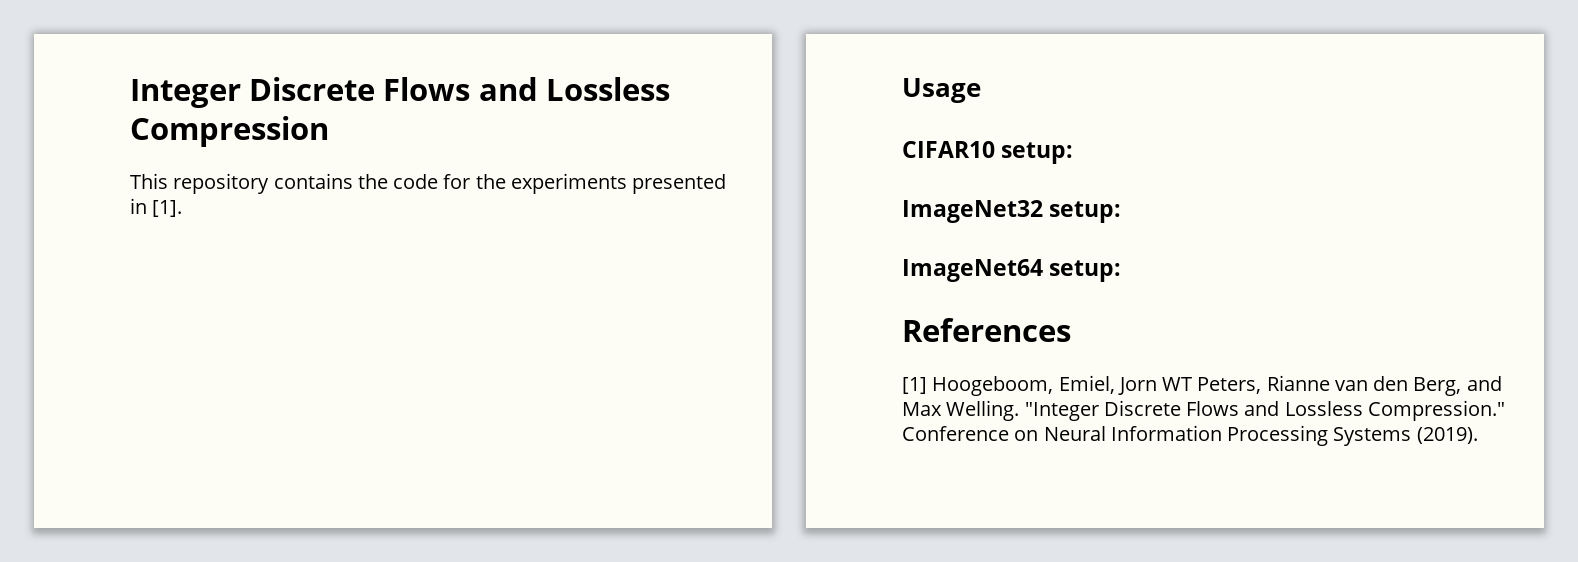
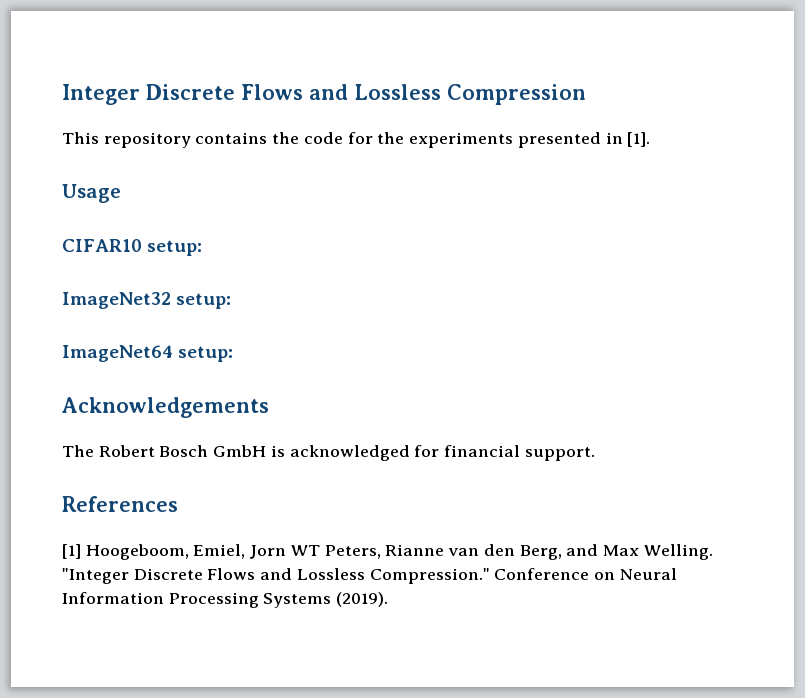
(1122, 271) none -> [62,397,269,418] [62,445,595,461] // Acknowledgements // The Robert Bosch GmbH is acknowledged for financial support.

